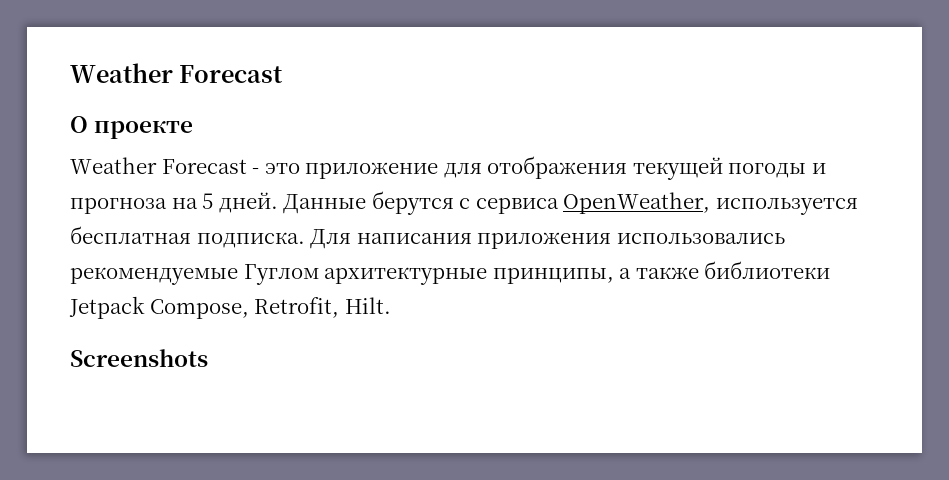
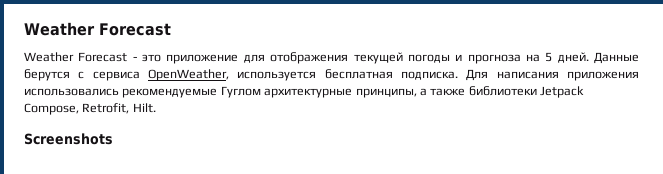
[70,63,284,83] [70,116,194,139] Weather Forecast // О проекте -> [24,22,171,36] Weather Forecast

